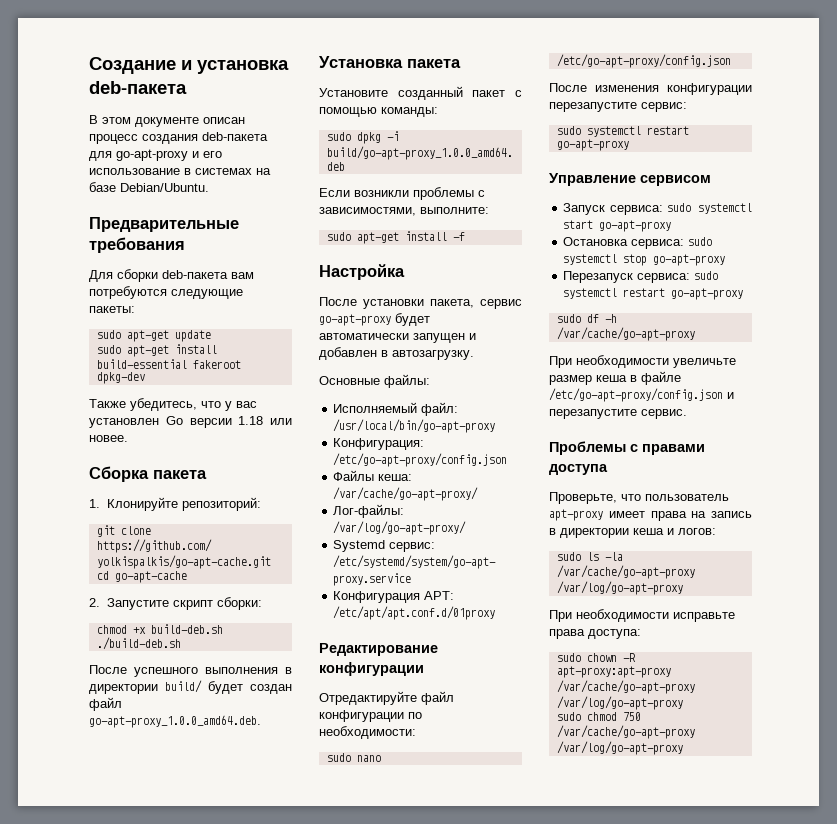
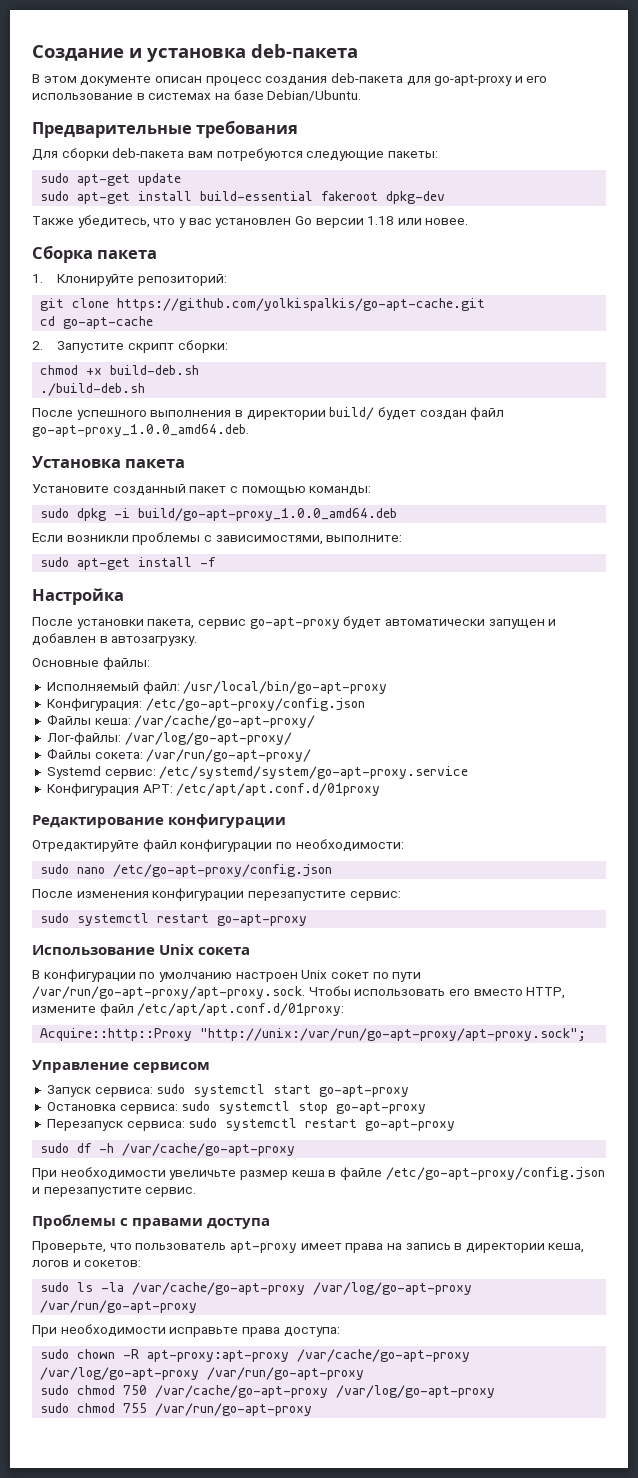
(467, 528) none -> [46,749,312,762] // Файлы сокета: /var/run/go-apt-proxy/
(629, 145) none -> [32,944,251,955] [32,969,422,982] [32,986,566,999] [32,1003,345,1016] [40,1028,587,1041] // Использование Unix сокета // В конфигурации по умолчанию настроен Unix сокет по пути /var/run/go-apt-proxy/apt-proxy.sock. Чтобы использовать его вместо HTTP, измените файл /etc/apt/apt.conf.d/01proxy: // Acquire::http::Proxy "http://unix:/var/run/go-apt-proxy/apt-proxy.sock";
[633,528,716,535] кеша и логов: -> [548,1243,585,1253] [32,1260,142,1267] кеша, логов и сокетов:
(683, 588) none -> [40,1300,198,1313] /var/run/go-apt-proxy
(683, 703) none -> [207,1367,365,1380] /var/run/go-apt-proxy
(683, 748) none -> [40,1403,313,1416] // sudo chmod 755 /var/run/go-apt-proxy

